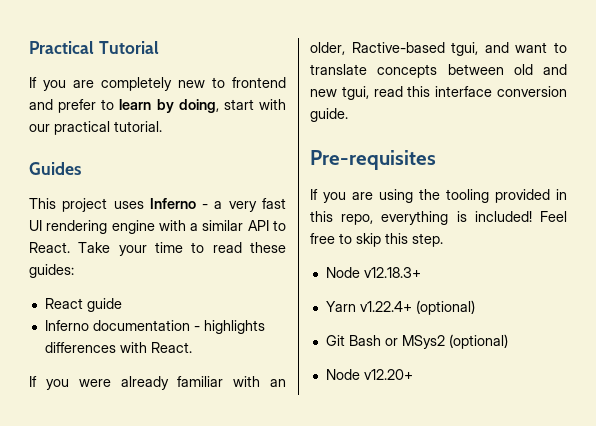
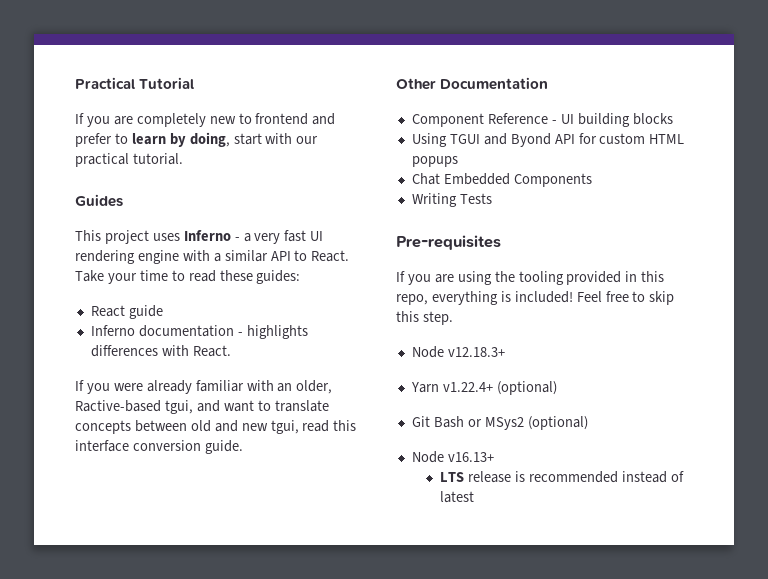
(348, 115) none -> [396,77,549,90] [411,113,673,127] [411,133,685,147] [411,156,458,167] [411,173,592,187] [411,193,492,207] // Other Documentation // Component Reference - UI building blocks // Using TGUI and Byond API for custom HTML popups // Chat Embedded Components // Writing Tests
[363,369,413,380] v12.20+ -> [447,452,494,462] [440,471,684,483] [440,491,475,503] v16.13+ // LTS release is recommended instead of latest

